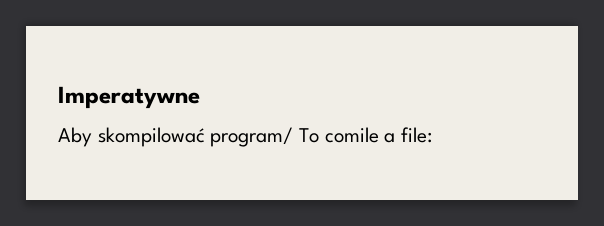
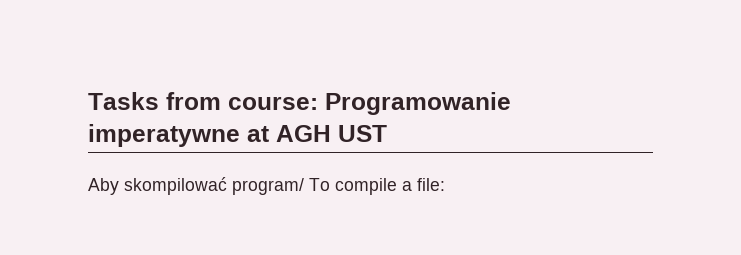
[58,86,200,109] Imperatywne -> [88,92,511,115] [88,124,387,147] Tasks from course: Programowanie imperatywne at AGH UST
[324,127,379,143] comile -> [335,178,397,195] compile

